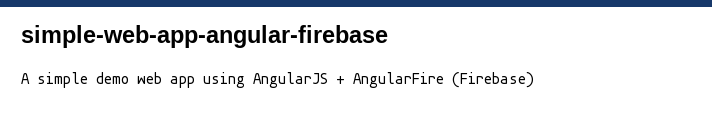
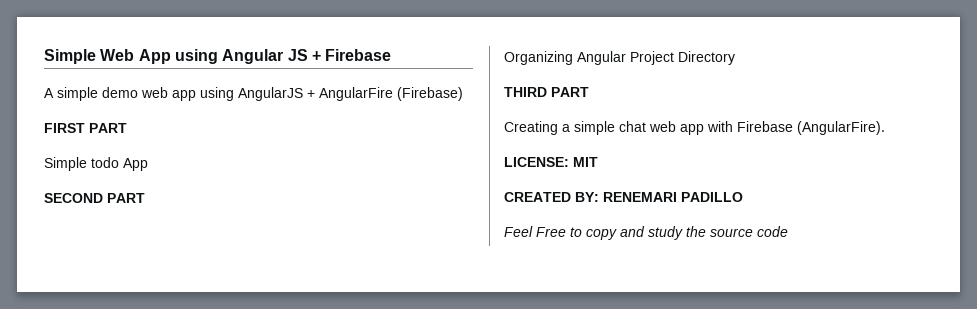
[21,25,388,48] simple-web-app-angular-firebase -> [44,49,392,64] Simple Web App using Angular JS + Firebase
(534, 80) none -> [44,123,127,133] [44,157,148,171] [44,193,145,203] [504,51,735,65] [504,87,589,97] [504,121,885,135] [504,157,598,167] [504,192,743,202] [504,226,788,240] // FIRST PART // Simple todo App // SECOND PART // Organizing Angular Project Directory // THIRD PART // Creating a simple chat web app with Firebase (AngularFire). // LICENSE: MIT // CREATED BY: RENEMARI PADILLO // Feel Free to copy and study the source code

